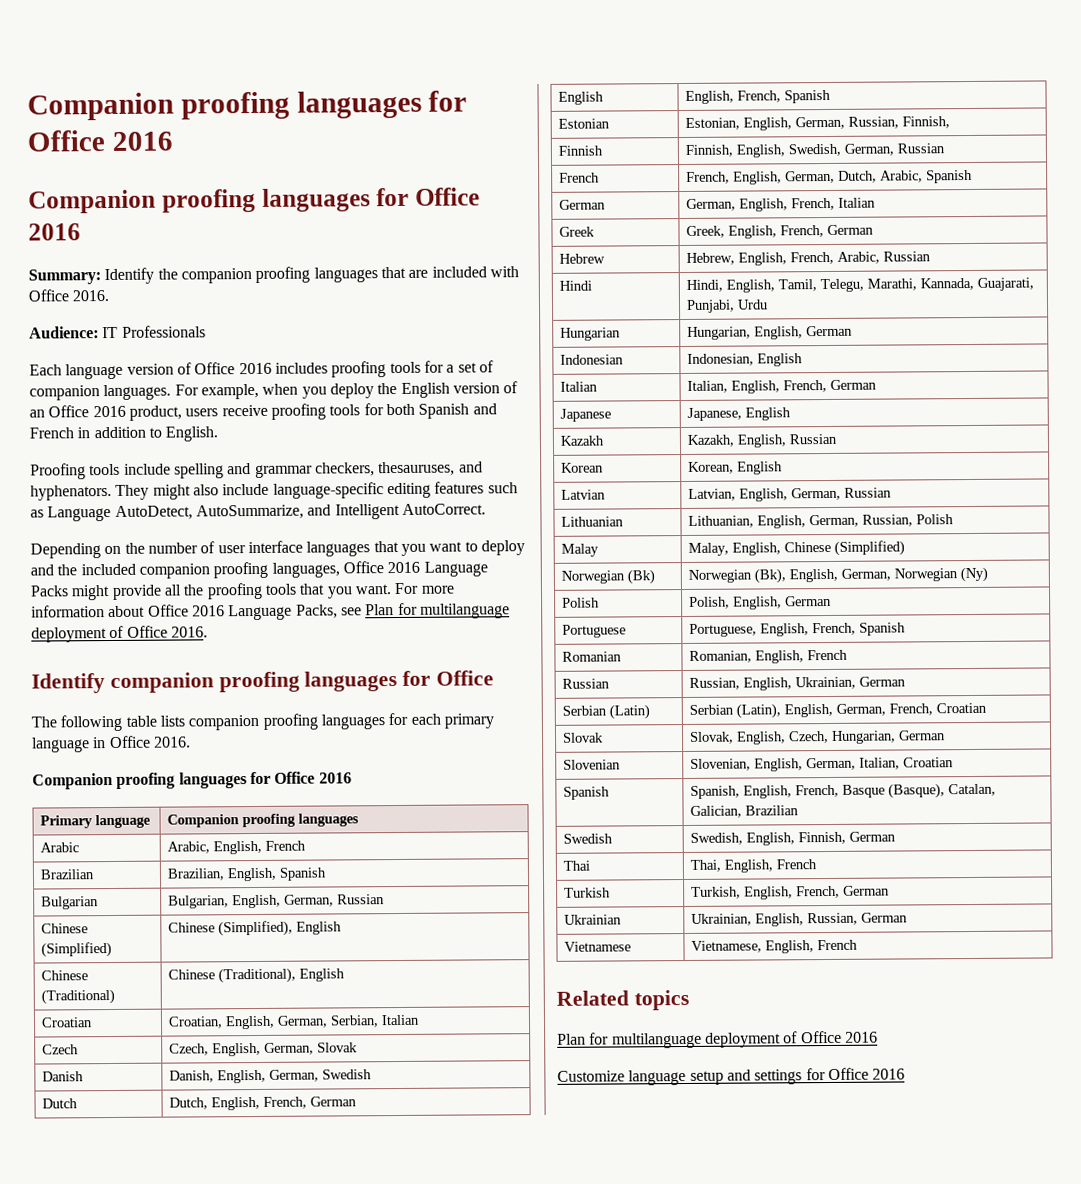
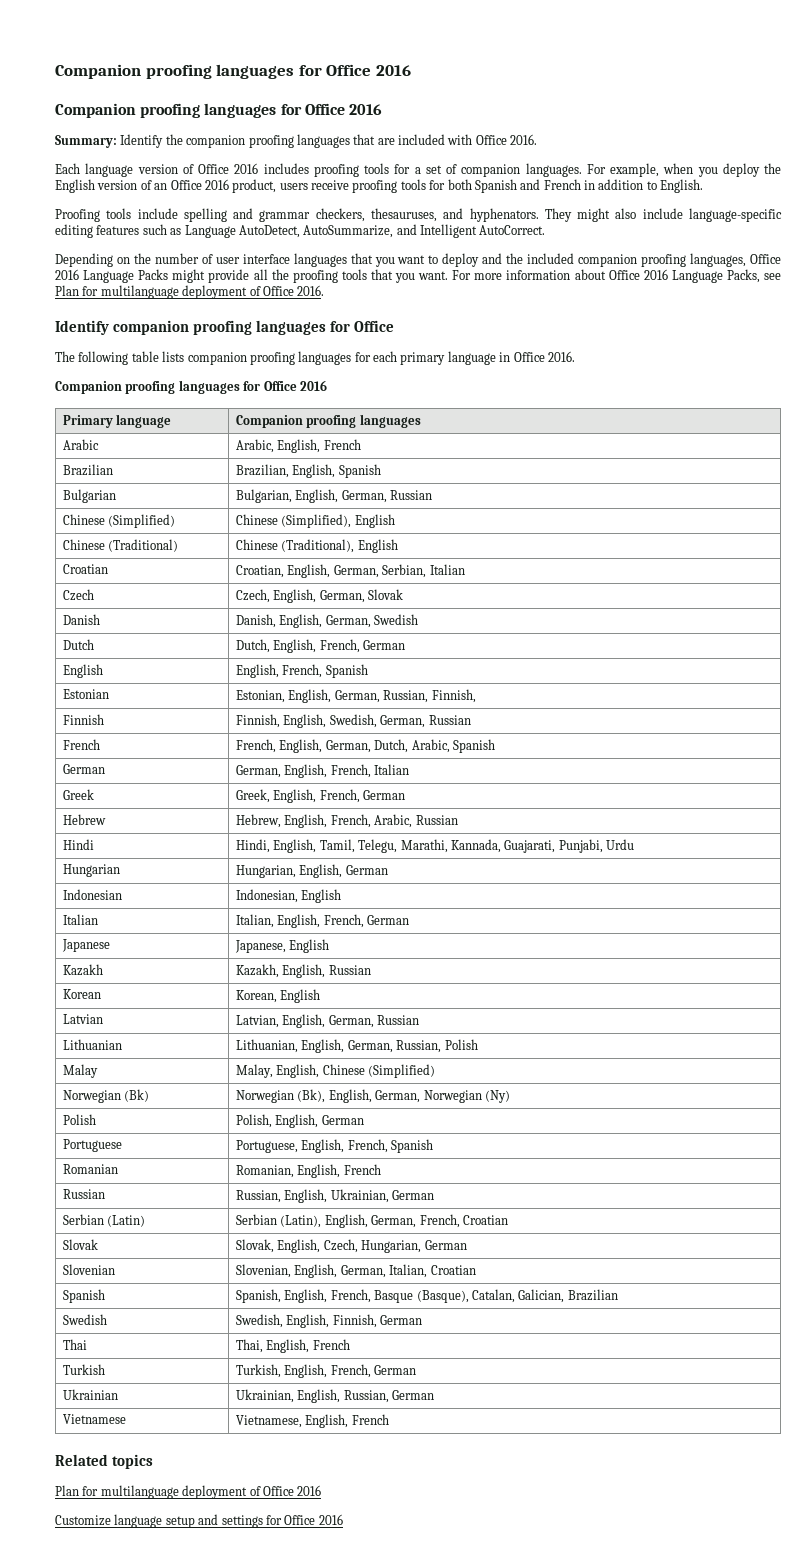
[29,325,206,339] // Audience: IT Professionals -> (538, 139) none

